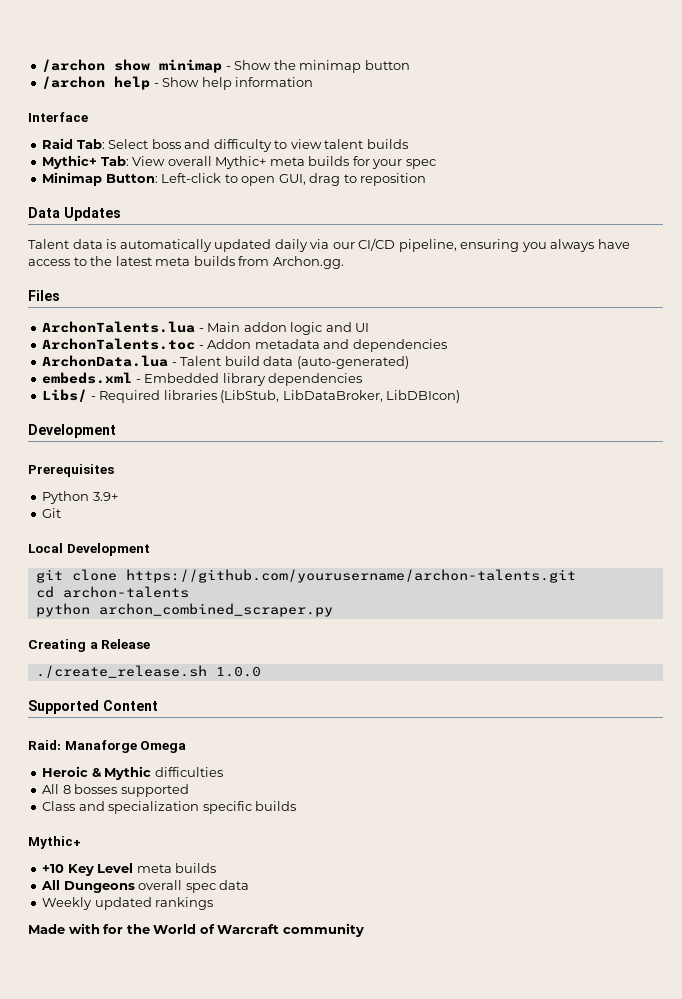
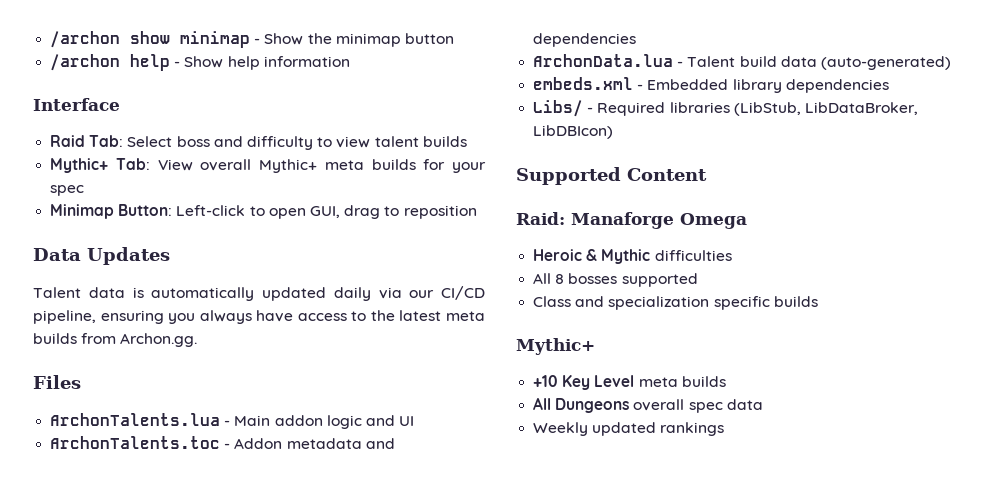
[28,424,116,438] [28,464,114,477] [42,491,118,504] [42,508,62,518] [28,543,150,556] [35,569,576,583] [35,586,189,598] [35,603,333,617] [28,639,151,652] [35,665,261,678] // Development // Prerequisites // Python 3.9+ // Git // Local Development // git clone https://github.com/yourusername/archon-talents.git // cd archon-talents // python archon_combined_scraper.py // Creating a Release // ./create_release.sh 1.0.0 -> (614, 132) none
[28,923,364,937] // Made with for the World of Warcraft community -> (725, 429) none

